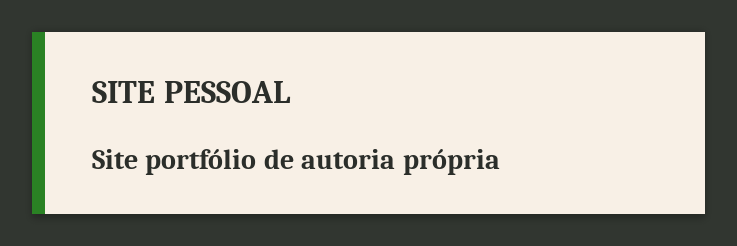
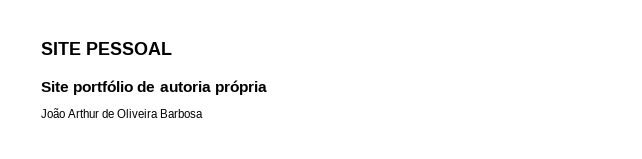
(500, 162) none -> [41,108,204,118] // João Arthur de Oliveira Barbosa

